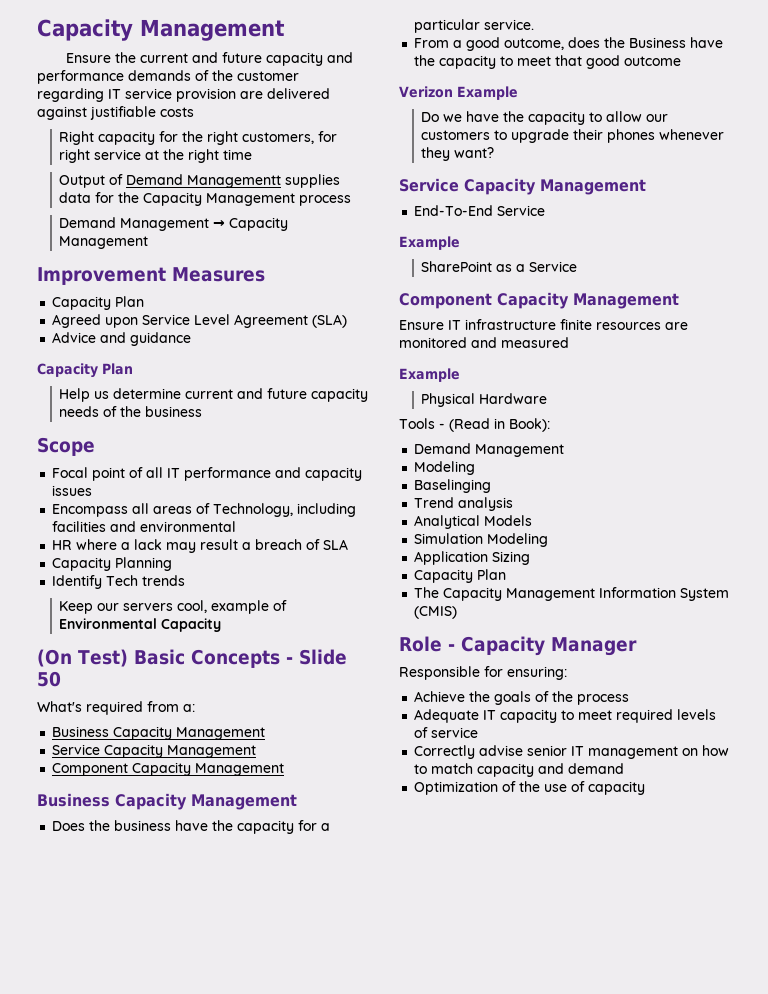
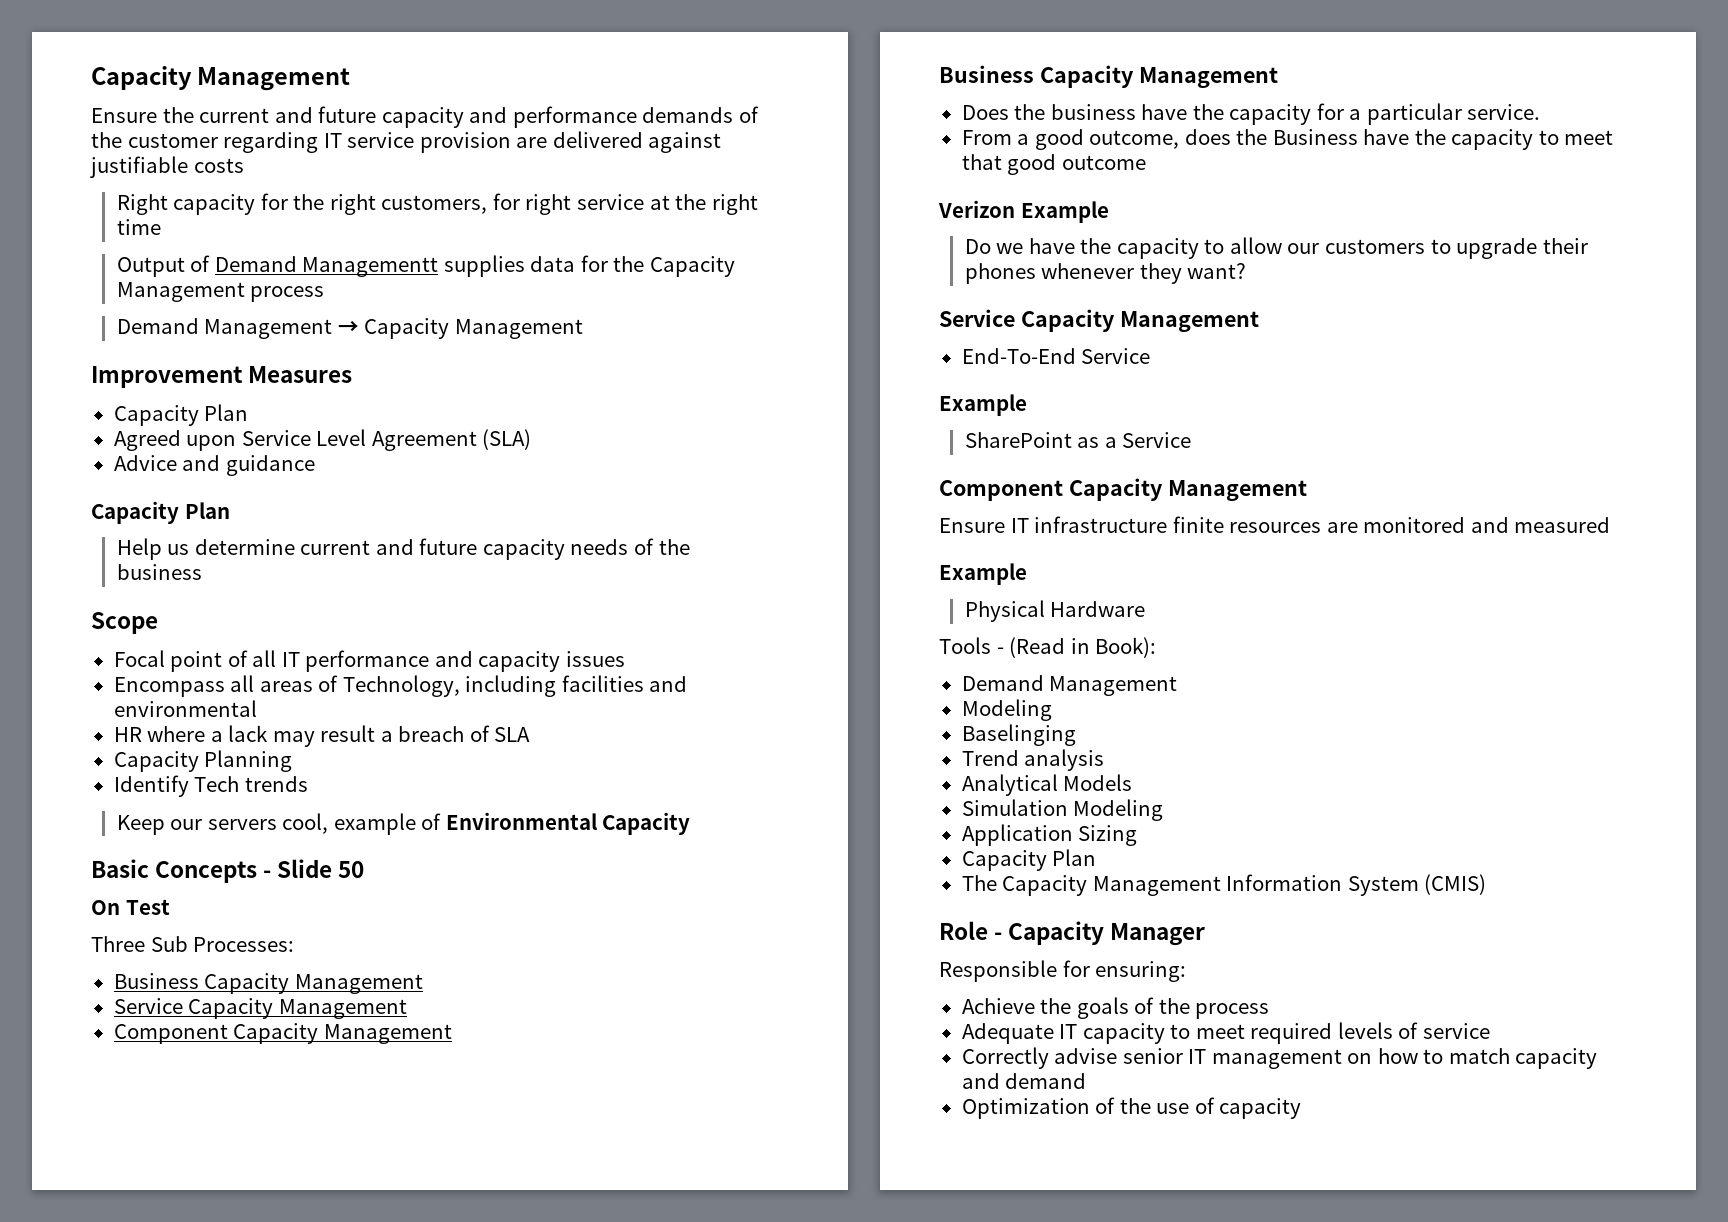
[37,649,128,667] (On Test) -> (691, 823) none
[37,701,195,715] What's required from a: -> [91,899,170,915] [91,936,295,952] On Test // Three Sub Processes:

